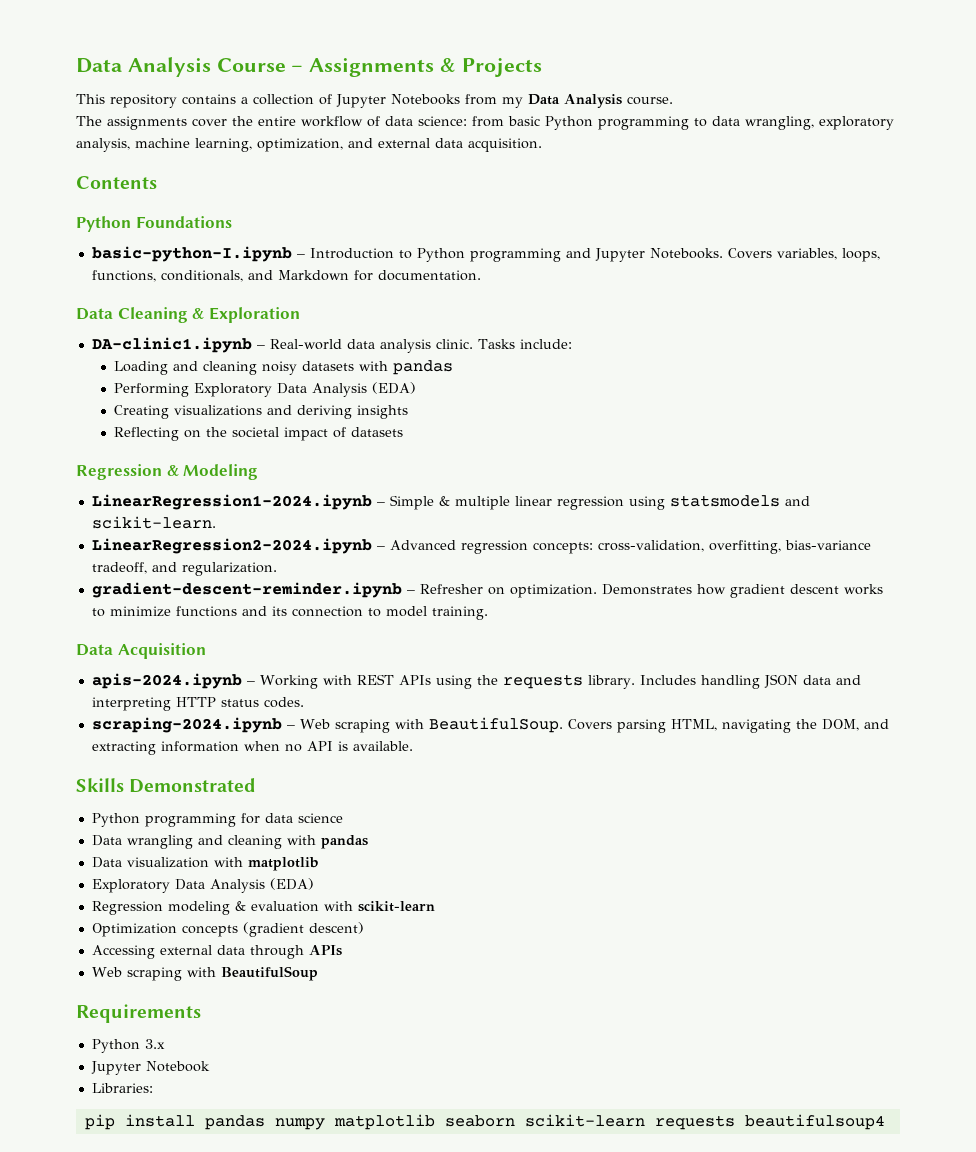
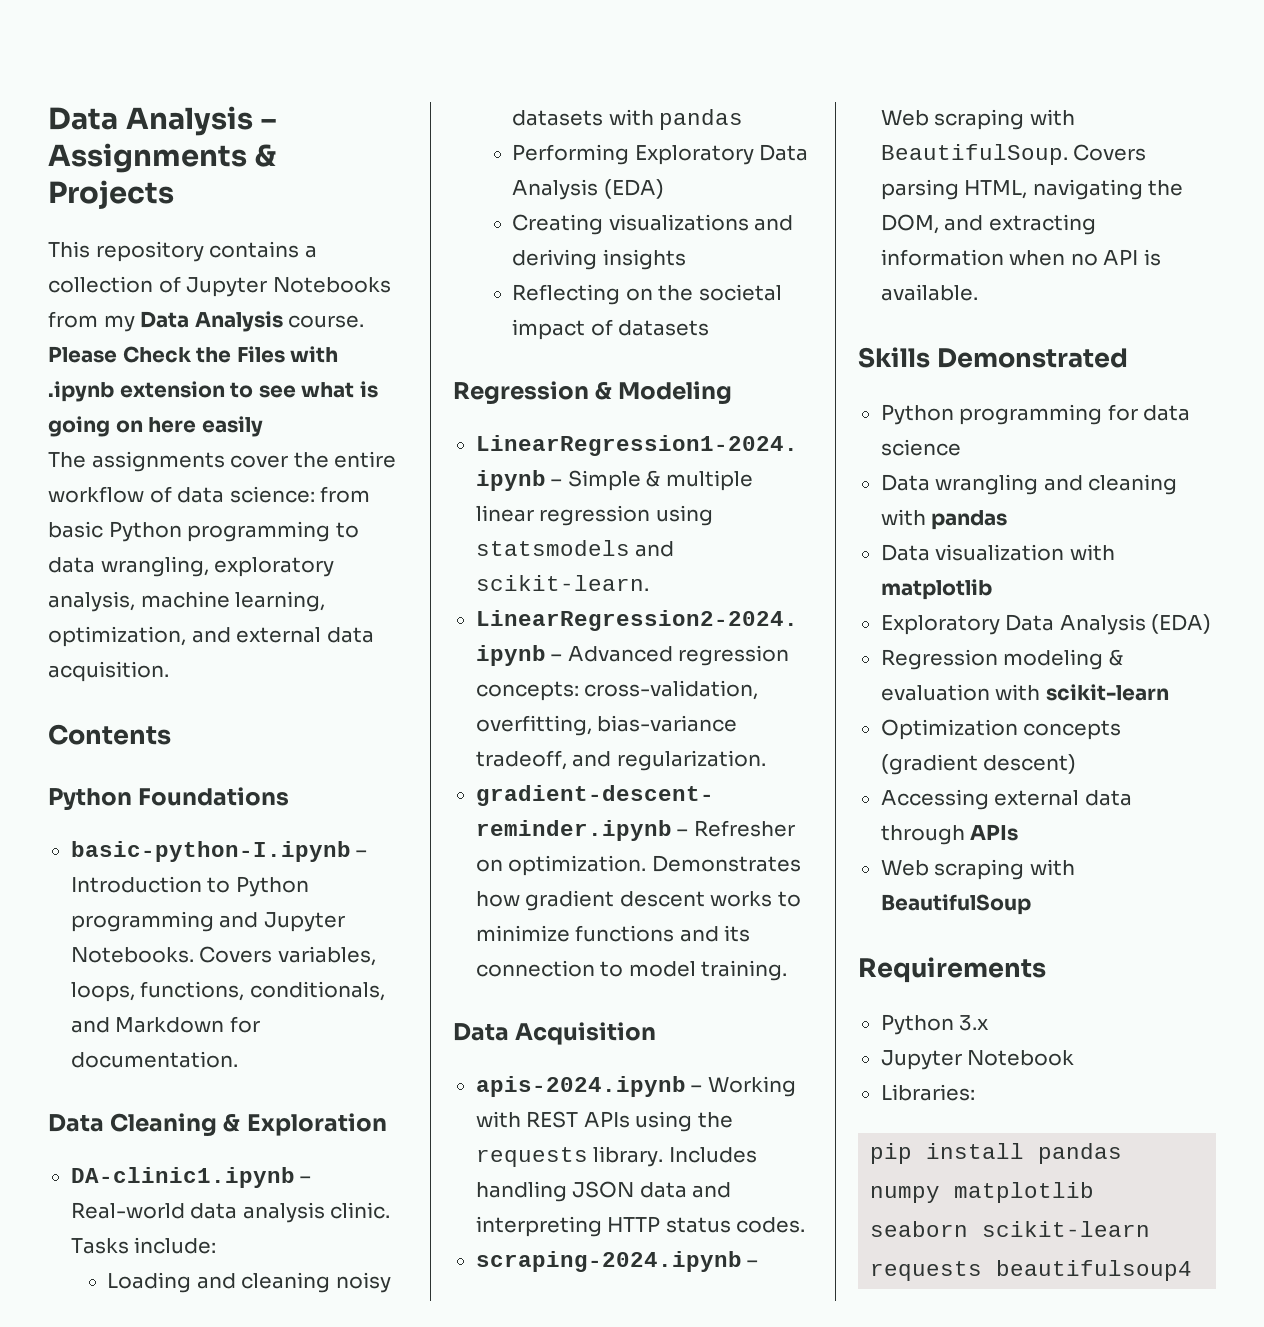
[76,57,286,77] Data Analysis Course -> [48,106,253,136] Data Analysis
(673, 100) none -> [48,346,339,363] [48,381,378,402] [48,416,263,437] Please Check the Files with .ipynb extension to see what is going on here easily

